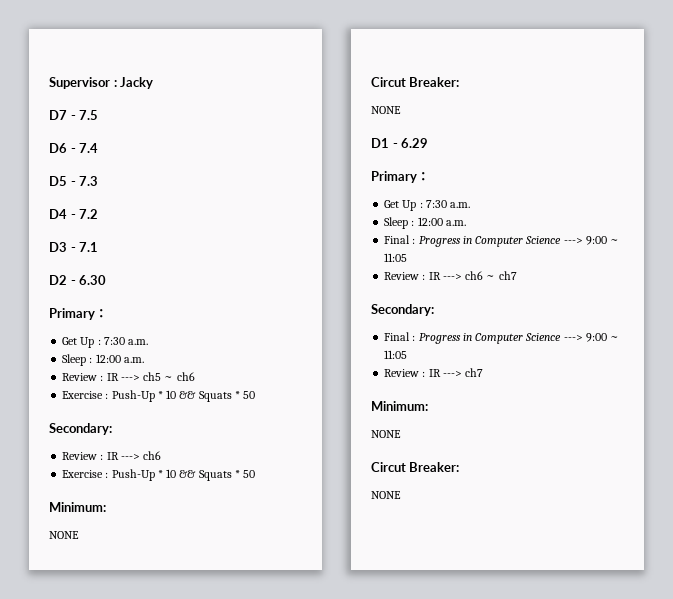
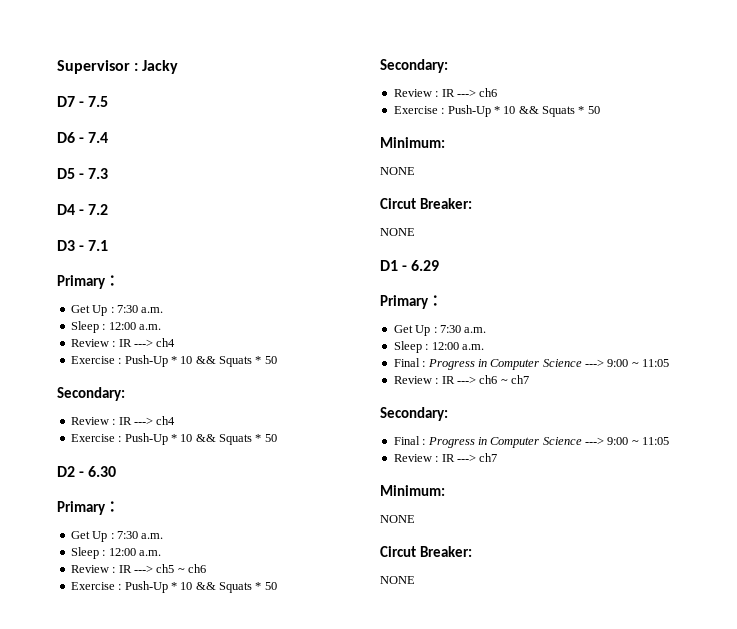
(99, 247) none -> [57,275,120,289] [70,305,164,316] [70,321,161,333] [70,338,176,347] [70,355,277,367] [57,387,125,401] [70,416,176,425] [70,433,277,445] // Primary： // Get Up : 7:30 a.m. // Sleep : 12:00 a.m. // Review : IR ---> ch4 // Exercise : Push-Up * 10 && Squats * 50 // Secondary: // Review : IR ---> ch4 // Exercise : Push-Up * 10 && Squats * 50

